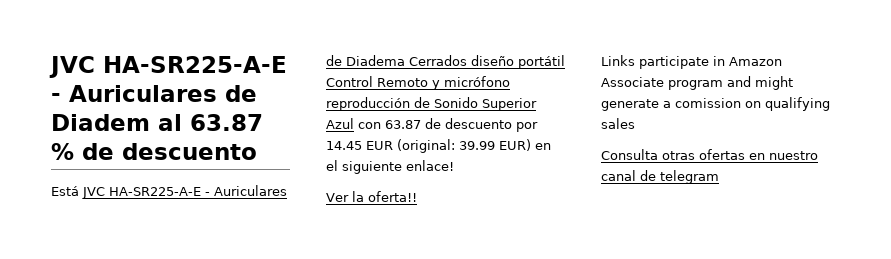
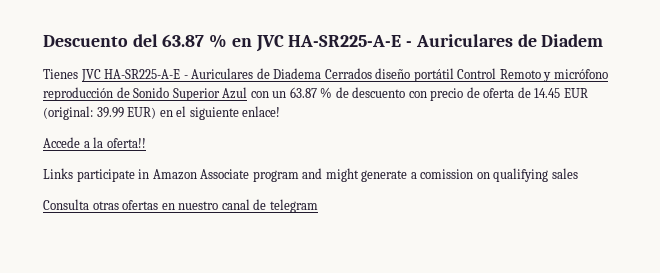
(49, 67) none -> [43,34,252,48] Descuento del 63.87 % en
[158,114,263,131] [51,143,257,160] [51,186,79,196] al 63.87 % de descuento // Está -> [43,69,78,79] // Tienes
[385,118,538,132] 63.87 de descuento por -> [272,87,531,101] un 63.87 % de descuento con precio de oferta de
[326,193,349,202] Ver -> [43,137,90,148] Accede a

